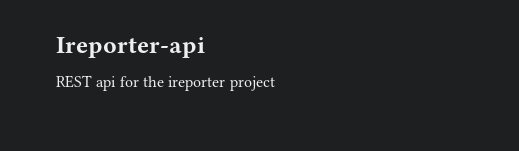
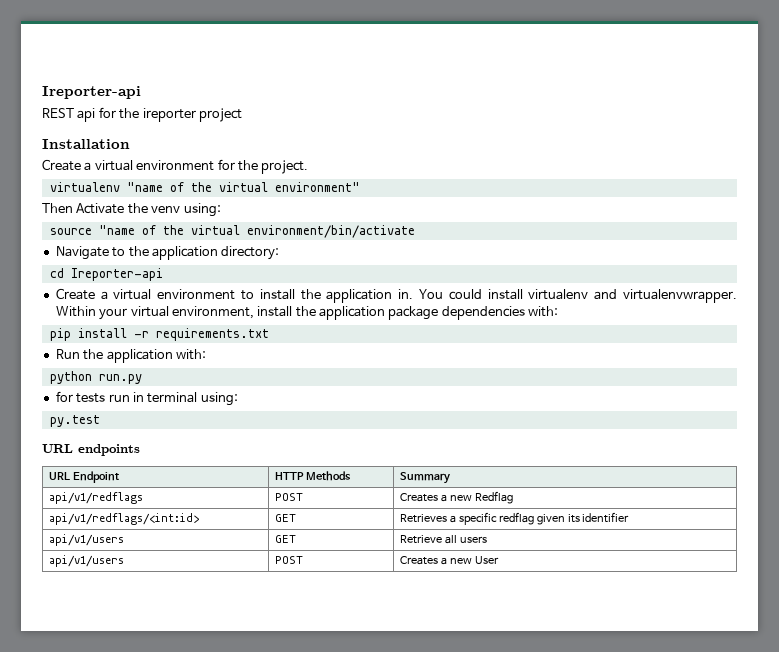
(275, 83) none -> [42,139,130,149] [42,159,309,174] [49,182,360,192] [42,203,221,217] [49,225,415,238] [55,246,280,260] [49,268,163,281] [55,288,738,303] [55,306,559,320] [49,328,269,341] [55,349,206,363] [49,371,142,384] [55,391,238,406] [49,415,100,427] [42,444,140,456] [48,471,119,483] [274,471,351,481] [399,472,450,484] [48,492,143,504] [274,493,303,501] [399,491,513,504] [48,513,199,525] [274,514,296,522] [399,512,630,525] [48,534,124,546] [274,535,296,543] [399,535,487,544] [48,555,124,567] [274,556,303,564] [399,556,499,565] // Installation // Create a virtual environment for the project. // virtualenv "name of the virtual environment" // Then Activate the venv using: // source "name of the virtual environment/bin/activate // Navigate to the application directory: // cd Ireporter-api // Create a virtual environment to install the application in. You could install virtualenv and virtualenvwrapper. Within your virtual environment, install the application package dependencies with: // pip install -r requirements.txt // Run the application with: // python run.py // for tests run in terminal using: // py.test // URL endpoints // URL Endpoint | HTTP Methods | Summary // api/v1/redflags | POST | Creates a new Redflag // api/v1/redflags/<int:id> | GET | Retrieves a specific redflag given its identifier // api/v1/users | GET | Retrieve all users // api/v1/users | POST | Creates a new User

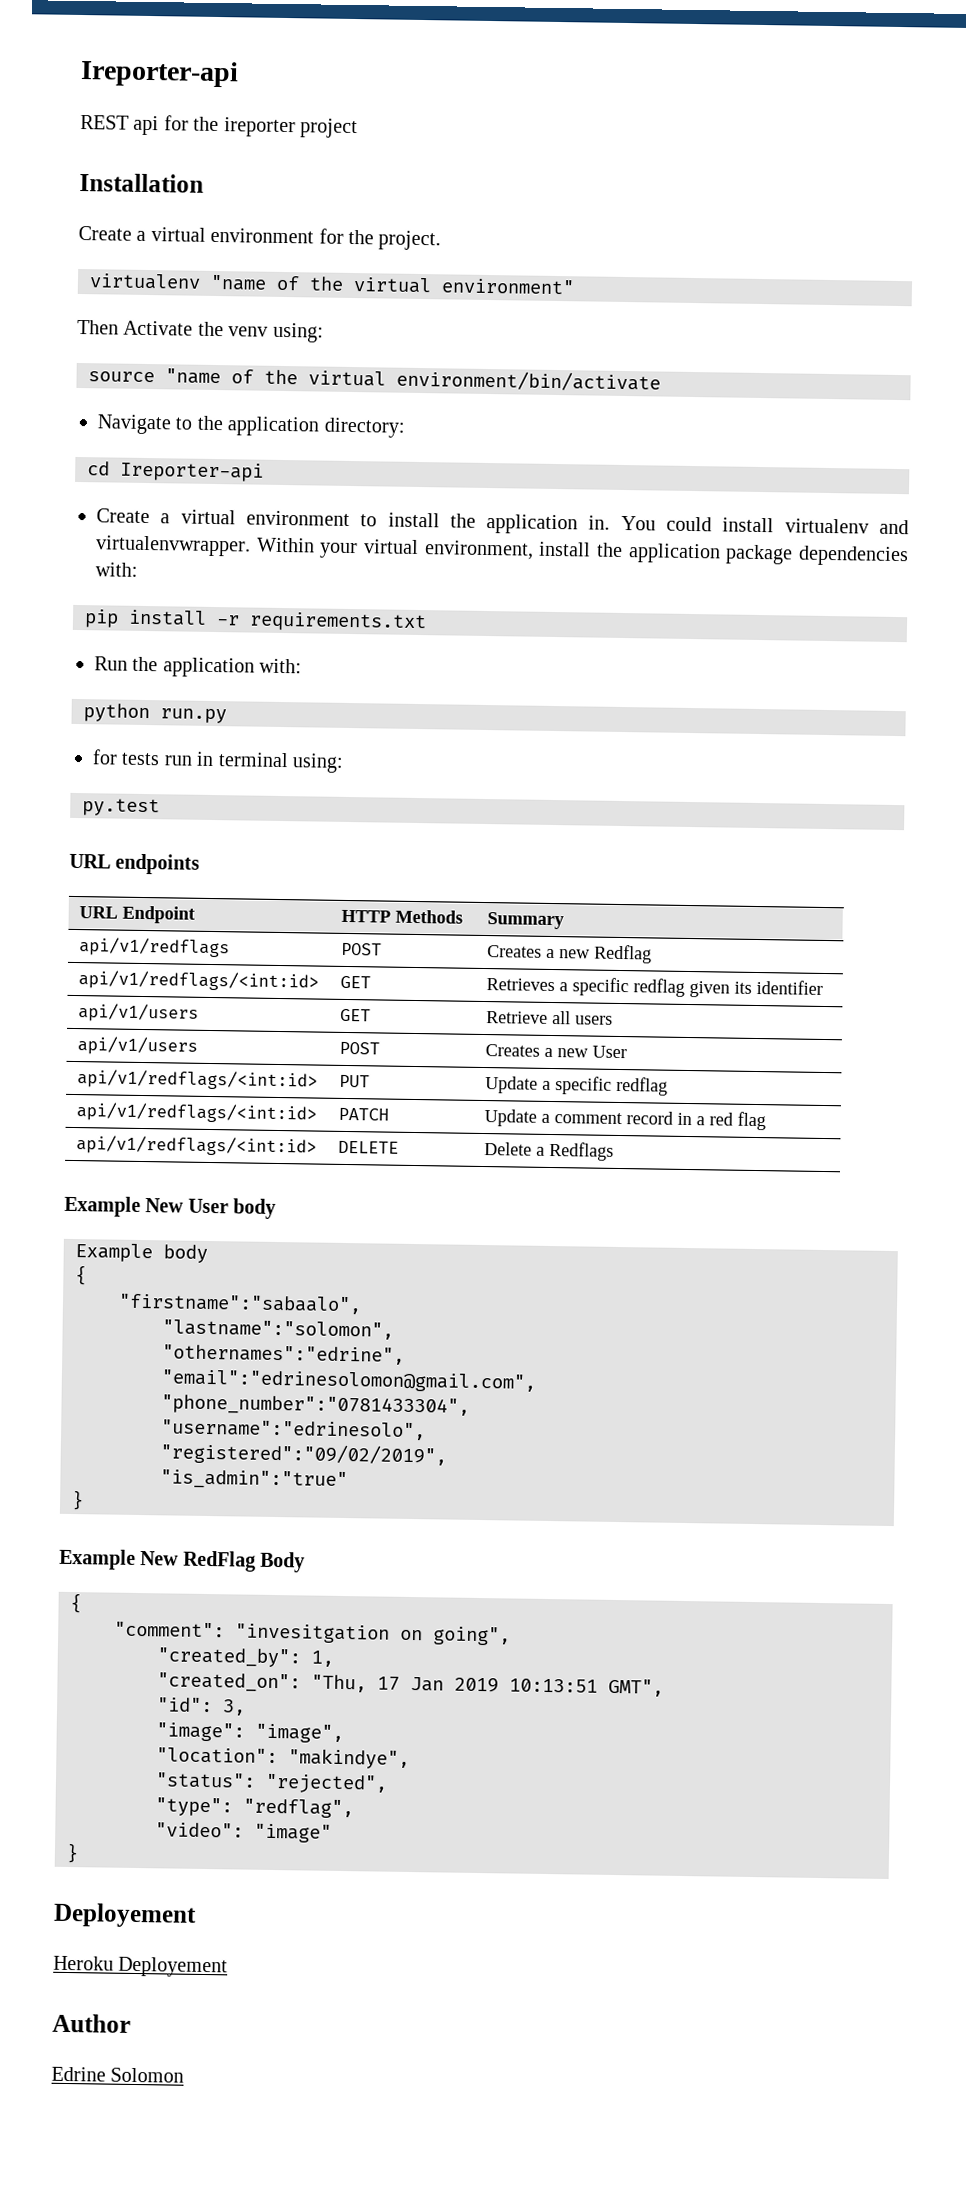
(499, 560) none -> [76,1069,318,1091] [338,1074,370,1088] [484,1076,668,1096] [75,1102,317,1124] [337,1107,389,1121] [483,1109,766,1131] [75,1135,317,1157] [337,1140,399,1154] [483,1141,614,1161] [64,1195,277,1219] [75,1243,208,1263] [75,1265,87,1286] [118,1293,362,1315] [162,1319,394,1340] [162,1344,405,1365] [161,1369,536,1393] [161,1394,470,1417] [161,1419,426,1441] [160,1442,447,1467] [160,1469,348,1491] [71,1490,84,1511] [59,1548,306,1573] [70,1593,82,1614] [114,1621,511,1646] [157,1647,334,1668] [157,1672,664,1697] [157,1697,246,1716] [156,1722,344,1744] [156,1747,410,1769] [155,1772,388,1794] [155,1797,354,1819] [155,1822,332,1843] [66,1842,79,1864] [53,1902,197,1928] [53,1955,229,1978] [52,2013,131,2033] [51,2066,185,2083] // api/v1/redflags/<int:id> | PUT | Update a specific redflag // api/v1/redflags/<int:id> | PATCH | Update a comment record in a red flag // api/v1/redflags/<int:id> | DELETE | Delete a Redflags // Example New User body // Example body // { // "firstname":"sabaalo", // "lastname":"solomon", // "othernames":"edrine", // "email":"edrinesolomon@gmail.com", // "phone_number":"0781433304", // "username":"edrinesolo", // "registered":"09/02/2019", // "is_admin":"true" // } // Example New RedFlag Body // { // "comment": "invesitgation on going", // "created_by": 1, // "created_on": "Thu, 17 Jan 2019 10:13:51 GMT", // "id": 3, // "image": "image", // "location": "makindye", // "status": "rejected", // "type": "redflag", // "video": "image" // } // Deployement // Heroku Deployement // Author // Edrine Solomon

